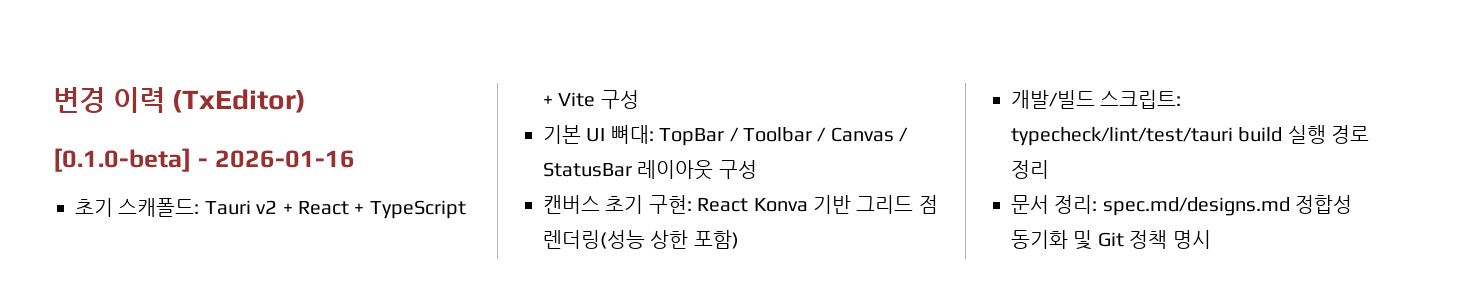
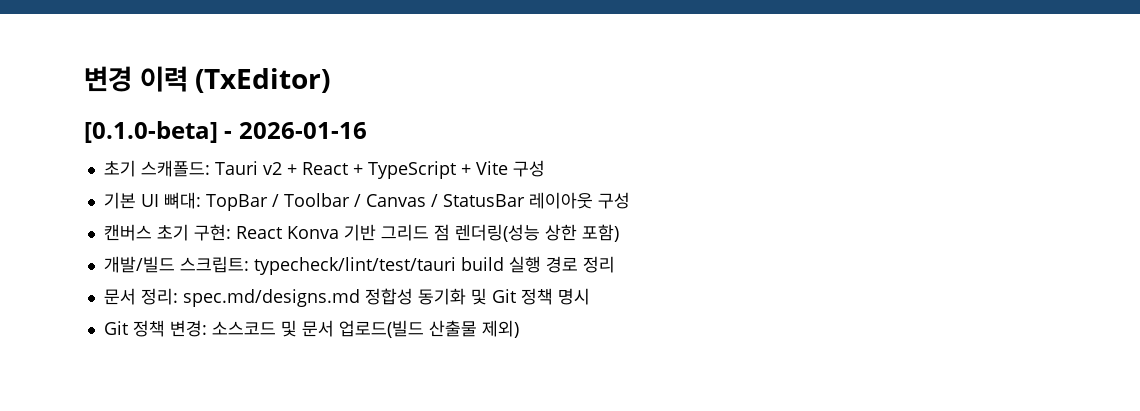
(1211, 239) none -> [103,320,519,338] // Git 정책 변경: 소스코드 및 문서 업로드(빌드 산출물 제외)

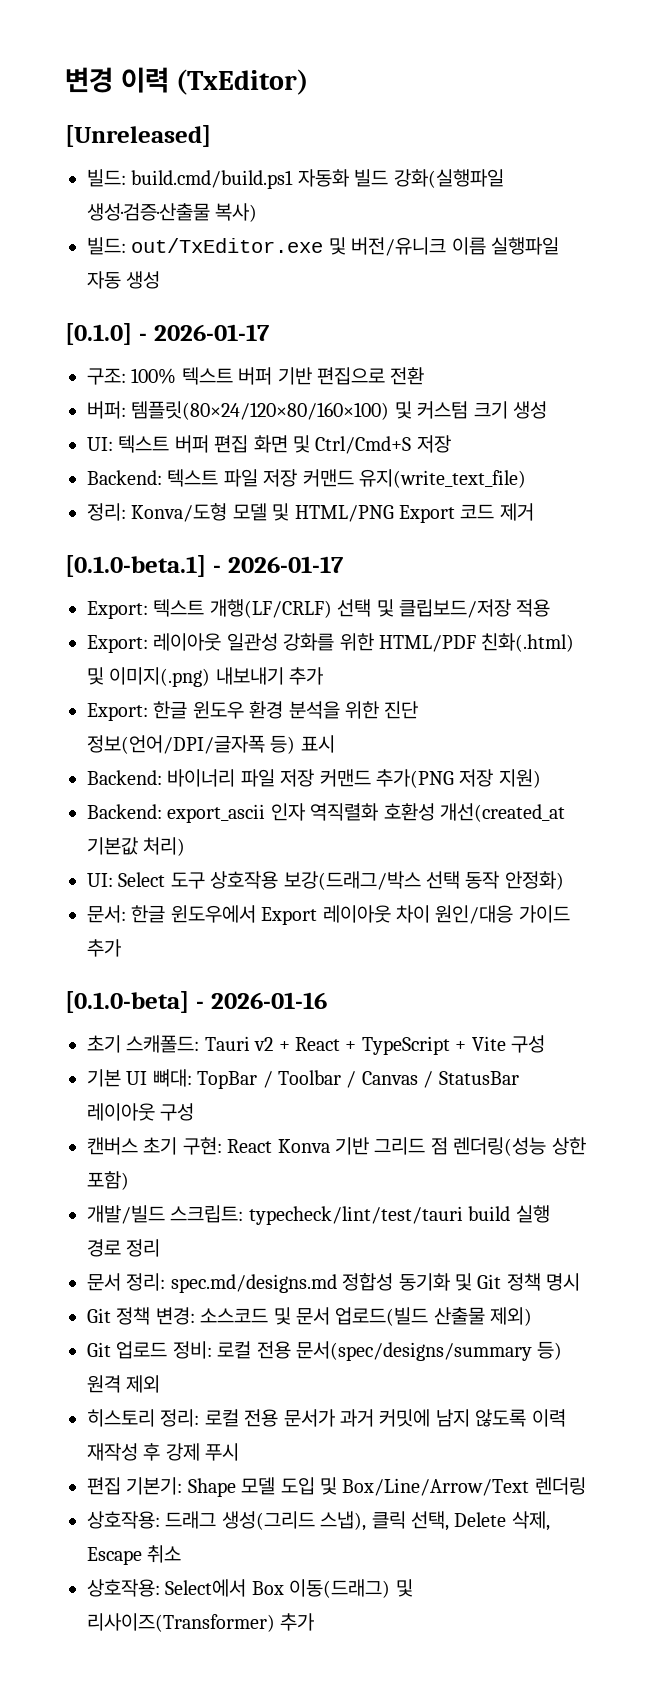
(331, 80) none -> [65,125,211,147] [87,169,504,189] [87,203,258,222] [87,237,559,256] [87,271,161,289] [65,323,270,345] [87,367,425,385] [87,401,547,420] [87,435,451,454] [87,469,526,488] [87,503,534,523] [65,555,344,577] [87,599,551,619] [87,633,575,653] [87,667,324,687] [87,701,419,721] [87,735,335,754] [87,769,541,788] [87,803,565,823] [87,837,186,856] [87,871,564,890] [87,905,570,925] [87,939,121,957] // [Unreleased] // 빌드: build.cmd/build.ps1 자동화 빌드 강화(실행파일 생성·검증·산출물 복사) // 빌드: out/TxEditor.exe 및 버전/유니크 이름 실행파일 자동 생성 // [0.1.0] - 2026-01-17 // 구조: 100% 텍스트 버퍼 기반 편집으로 전환 // 버퍼: 템플릿(80×24/120×80/160×100) 및 커스텀 크기 생성 // UI: 텍스트 버퍼 편집 화면 및 Ctrl/Cmd+S 저장 // Backend: 텍스트 파일 저장 커맨드 유지(write_text_file) // 정리: Konva/도형 모델 및 HTML/PNG Export 코드 제거 // [0.1.0-beta.1] - 2026-01-17 // Export: 텍스트 개행(LF/CRLF) 선택 및 클립보드/저장 적용 // Export: 레이아웃 일관성 강화를 위한 HTML/PDF 친화(.html) 및 이미지(.png) 내보내기 추가 // Export: 한글 윈도우 환경 분석을 위한 진단 정보(언어/DPI/글자폭 등) 표시 // Backend: 바이너리 파일 저장 커맨드 추가(PNG 저장 지원) // Backend: export_ascii 인자 역직렬화 호환성 개선(created_at 기본값 처리) // UI: Select 도구 상호작용 보강(드래그/박스 선택 동작 안정화) // 문서: 한글 윈도우에서 Export 레이아웃 차이 원인/대응 가이드 추가
(519, 329) none -> [87,1341,563,1361] [87,1375,161,1393] [87,1409,566,1427] [87,1443,240,1461] [87,1477,586,1497] [87,1511,550,1531] [87,1545,182,1565] [87,1579,413,1598] [87,1613,315,1632] // Git 업로드 정비: 로컬 전용 문서(spec/designs/summary 등) 원격 제외 // 히스토리 정리: 로컬 전용 문서가 과거 커밋에 남지 않도록 이력 재작성 후 강제 푸시 // 편집 기본기: Shape 모델 도입 및 Box/Line/Arrow/Text 렌더링 // 상호작용: 드래그 생성(그리드 스냅), 클릭 선택, Delete 삭제, Escape 취소 // 상호작용: Select에서 Box 이동(드래그) 및 리사이즈(Transformer) 추가

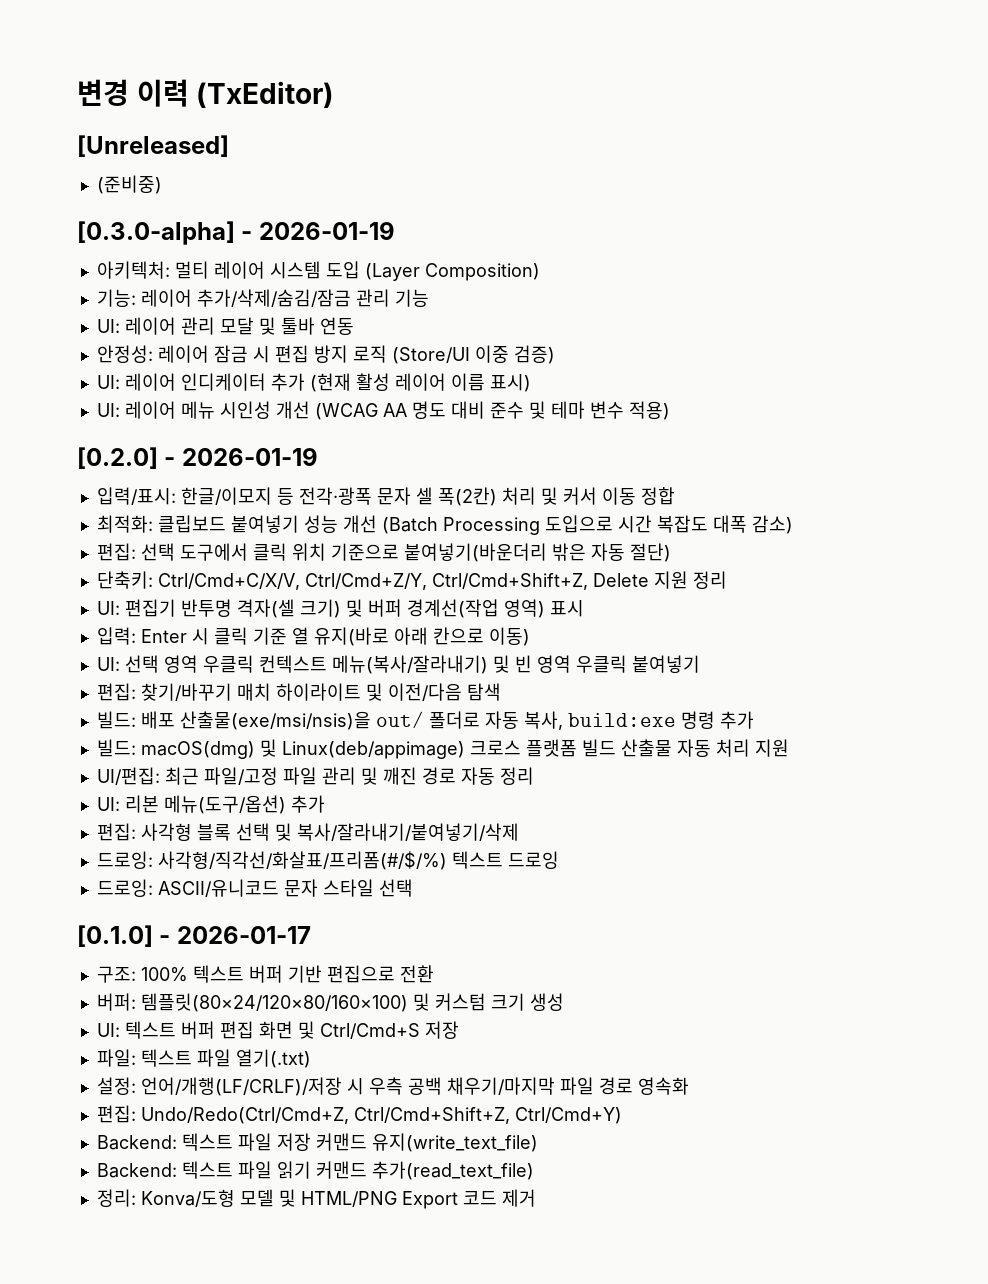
[87,169,504,189] [87,203,258,222] [87,237,559,256] [87,271,161,289] 빌드: build.cmd/build.ps1 자동화 빌드 강화(실행파일 생성·검증·산출물 복사) // 빌드: out/TxEditor.exe 및 버전/유니크 이름 실행파일 자동 생성 -> [96,175,162,194] [77,221,395,245] [96,261,540,281] [96,289,429,307] [96,317,354,335] [96,345,555,364] [96,373,531,392] [96,401,670,420] [77,447,318,469] [96,487,675,506] [96,515,793,535] [96,543,671,562] [96,571,727,590] [96,599,584,618] [96,627,530,646] [96,655,700,674] [96,683,501,701] [96,711,754,730] [96,739,789,759] [96,767,534,785] [96,795,325,814] [96,823,519,841] [96,851,559,870] [96,879,413,897] (준비중) // [0.3.0-alpha] - 2026-01-19 // 아키텍처: 멀티 레이어 시스템 도입 (Layer Composition) // 기능: 레이어 추가/삭제/숨김/잠금 관리 기능 // UI: 레이어 관리 모달 및 툴바 연동 // 안정성: 레이어 잠금 시 편집 방지 로직 (Store/UI 이중 검증) // UI: 레이어 인디케이터 추가 (현재 활성 레이어 이름 표시) // UI: 레이어 메뉴 시인성 개선 (WCAG AA 명도 대비 준수 및 테마 변수 적용) // [0.2.0] - 2026-01-19 // 입력/표시: 한글/이모지 등 전각·광폭 문자 셀 폭(2칸) 처리 및 커서 이동 정합 // 최적화: 클립보드 붙여넣기 성능 개선 (Batch Processing 도입으로 시간 복잡도 대폭 감소) // 편집: 선택 도구에서 클릭 위치 기준으로 붙여넣기(바운더리 밖은 자동 절단) // 단축키: Ctrl/Cmd+C/X/V, Ctrl/Cmd+Z/Y, Ctrl/Cmd+Shift+Z, Delete 지원 정리 // UI: 편집기 반투명 격자(셀 크기) 및 버퍼 경계선(작업 영역) 표시 // 입력: Enter 시 클릭 기준 열 유지(바로 아래 칸으로 이동) // UI: 선택 영역 우클릭 컨텍스트 메뉴(복사/잘라내기) 및 빈 영역 우클릭 붙여넣기 // 편집: 찾기/바꾸기 매치 하이라이트 및 이전/다음 탐색 // 빌드: 배포 산출물(exe/msi/nsis)을 out/ 폴더로 자동 복사, build:exe 명령 추가 // 빌드: macOS(dmg) 및 Linux(deb/appimage) 크로스 플랫폼 빌드 산출물 자동 처리 지원 // UI/편집: 최근 파일/고정 파일 관리 및 깨진 경로 자동 정리 // UI: 리본 메뉴(도구/옵션) 추가 // 편집: 사각형 블록 선택 및 복사/잘라내기/붙여넣기/삭제 // 드로잉: 사각형/직각선/화살표/프리폼(#/$/%) 텍스트 드로잉 // 드로잉: ASCII/유니코드 문자 스타일 선택
(451, 444) none -> [96,1049,311,1068] [96,1077,689,1096] [96,1105,622,1124] // 파일: 텍스트 파일 열기(.txt) // 설정: 언어/개행(LF/CRLF)/저장 시 우측 공백 채우기/마지막 파일 경로 영속화 // 편집: Undo/Redo(Ctrl/Cmd+Z, Ctrl/Cmd+Shift+Z, Ctrl/Cmd+Y)
(526, 478) none -> [96,1161,534,1180] // Backend: 텍스트 파일 읽기 커맨드 추가(read_text_file)
[65,555,344,577] [87,599,551,619] [87,633,575,653] [87,667,324,687] [87,701,419,721] [87,735,335,754] [87,769,541,788] [87,803,565,823] [87,837,186,856] [87,871,564,890] [87,905,570,925] [87,939,121,957] [65,991,327,1013] [87,1035,545,1055] [87,1069,519,1089] [87,1103,195,1121] [87,1137,586,1156] [87,1171,129,1190] [87,1205,550,1225] [87,1239,161,1257] [87,1273,581,1293] [87,1307,533,1326] [87,1341,563,1361] [87,1375,161,1393] [87,1409,566,1427] [87,1443,240,1461] [87,1477,586,1497] [87,1511,550,1531] [87,1545,182,1565] [87,1579,413,1598] [87,1613,315,1632] // [0.1.0-beta.1] - 2026-01-17 // Export: 텍스트 개행(LF/CRLF) 선택 및 클립보드/저장 적용 // Export: 레이아웃 일관성 강화를 위한 HTML/PDF 친화(.html) 및 이미지(.png) 내보내기 추가 // Export: 한글 윈도우 환경 분석을 위한 진단 정보(언어/DPI/글자폭 등) 표시 // Backend: 바이너리 파일 저장 커맨드 추가(PNG 저장 지원) // Backend: export_ascii 인자 역직렬화 호환성 개선(created_at 기본값 처리) // UI: Select 도구 상호작용 보강(드래그/박스 선택 동작 안정화) // 문서: 한글 윈도우에서 Export 레이아웃 차이 원인/대응 가이드 추가 // [0.1.0-beta] - 2026-01-16 // 초기 스캐폴드: Tauri v2 + React + TypeScript + Vite 구성 // 기본 UI 뼈대: TopBar / Toolbar / Canvas / StatusBar 레이아웃 구성 // 캔버스 초기 구현: React Konva 기반 그리드 점 렌더링(성능 상한 포함) // 개발/빌드 스크립트: typecheck/lint/test/tauri build 실행 경로 정리 // 문서 정리: spec.md/designs.md 정합성 동기화 및 Git 정책 명시 // Git 정책 변경: 소스코드 및 문서 업로드(빌드 산출물 제외) // Git 업로드 정비: 로컬 전용 문서(spec/designs/summary 등) 원격 제외 // 히스토리 정리: 로컬 전용 문서가 과거 커밋에 남지 않도록 이력 재작성 후 강제 푸시 // 편집 기본기: Shape 모델 도입 및 Box/Line/Arrow/Text 렌더링 // 상호작용: 드래그 생성(그리드 스냅), 클릭 선택, Delete 삭제, Escape 취소 // 상호작용: Select에서 Box 이동(드래그) 및 리사이즈(Transformer) 추가 -> (536, 1198) none

